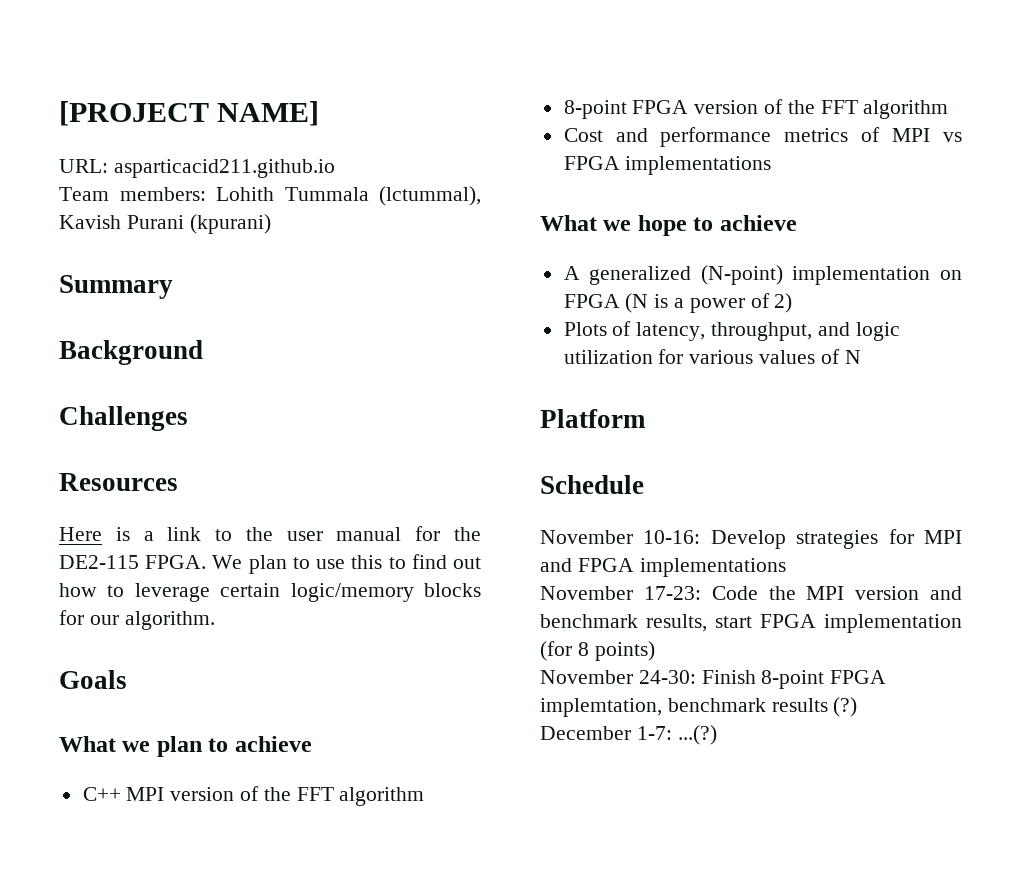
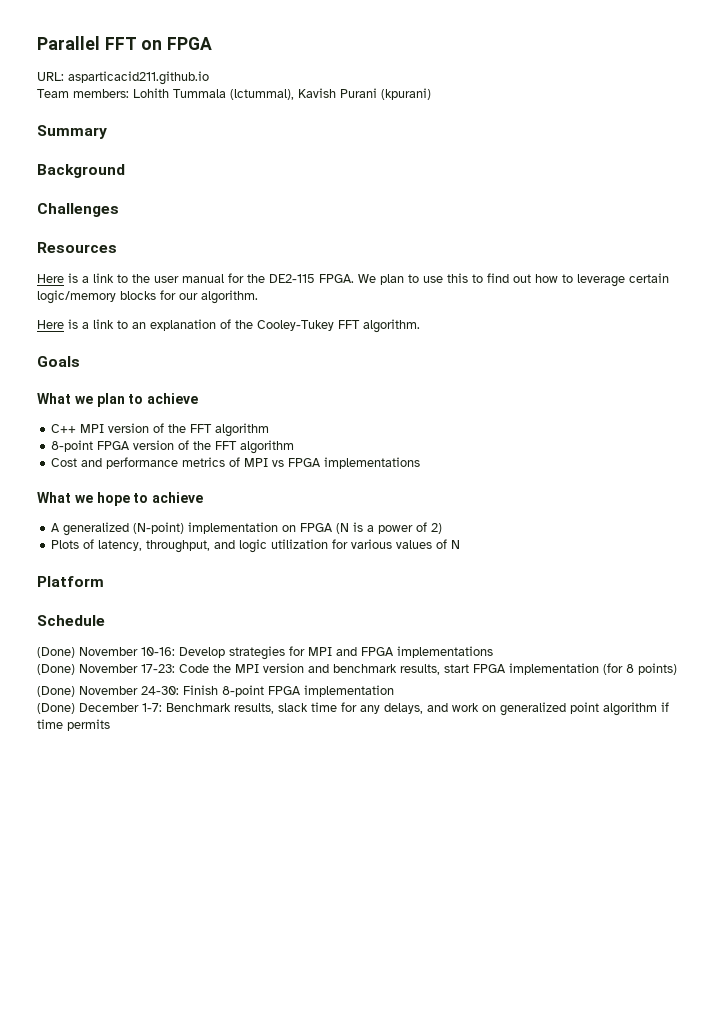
[59,101,320,126] [PROJECT NAME] -> [37,36,213,50] Parallel FFT on FPGA
(215, 620) none -> [37,319,420,333] // Here is a link to an explanation of the Cooley-Tukey FFT algorithm.
(644, 484) none -> [37,647,75,658] (Done)
(786, 567) none -> [37,664,75,675] (Done)
(655, 651) none -> [37,686,75,697] (Done)
[540,697,858,717] [540,725,717,745] implemtation, benchmark results (?) // December 1-7: ...(?) -> [304,685,394,697] [37,702,669,716] [37,719,110,731] implementation // (Done) December 1-7: Benchmark results, slack time for any delays, and work on generalized point algorithm if time permits

